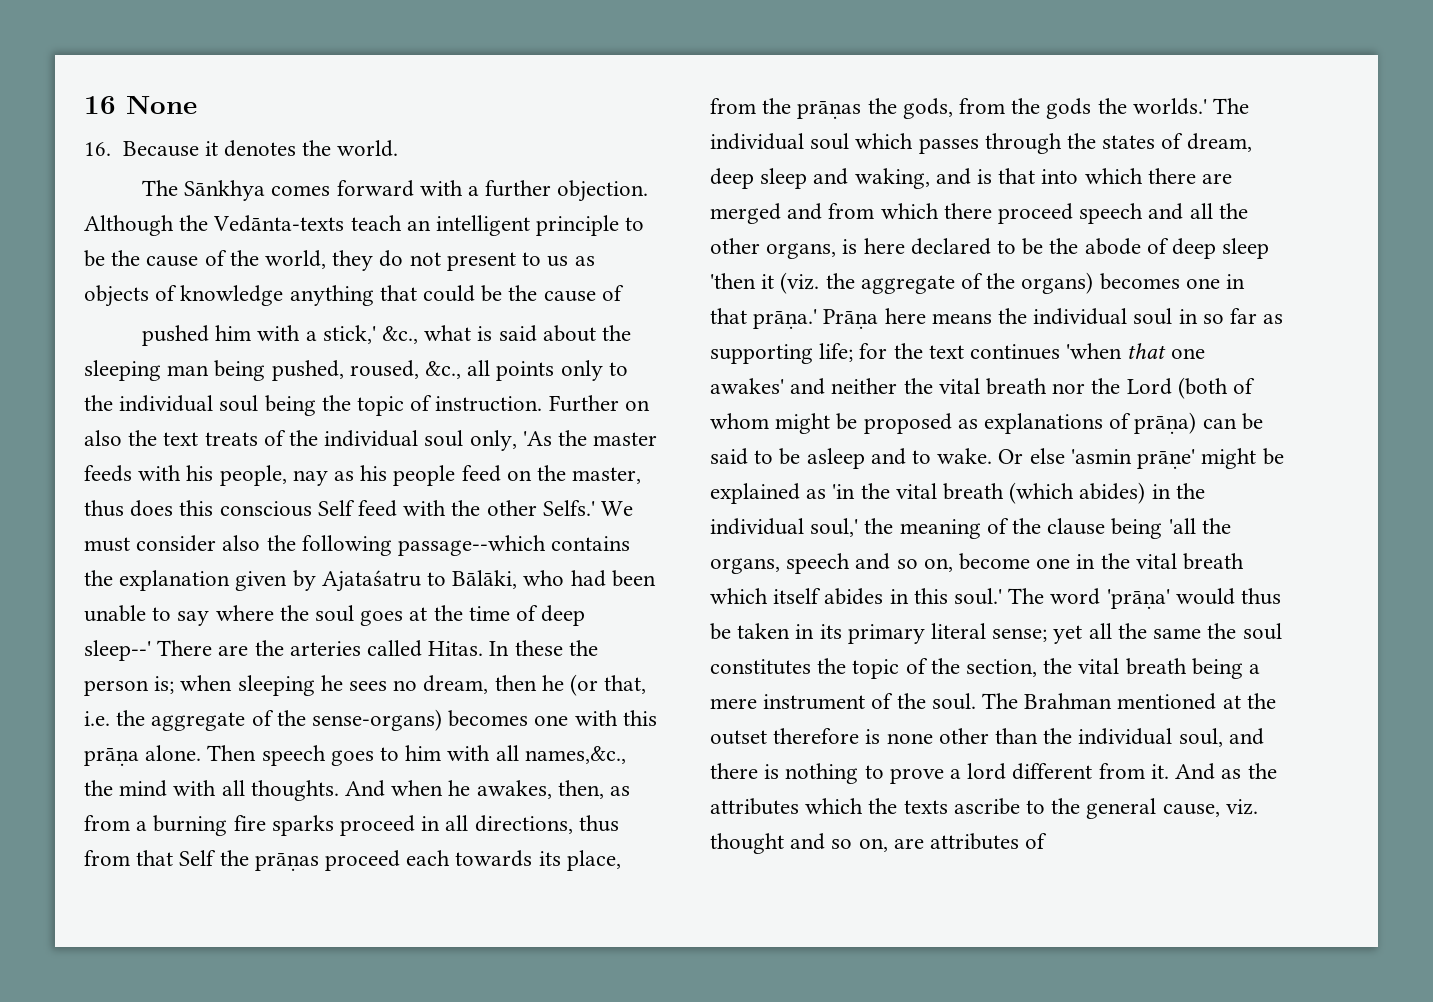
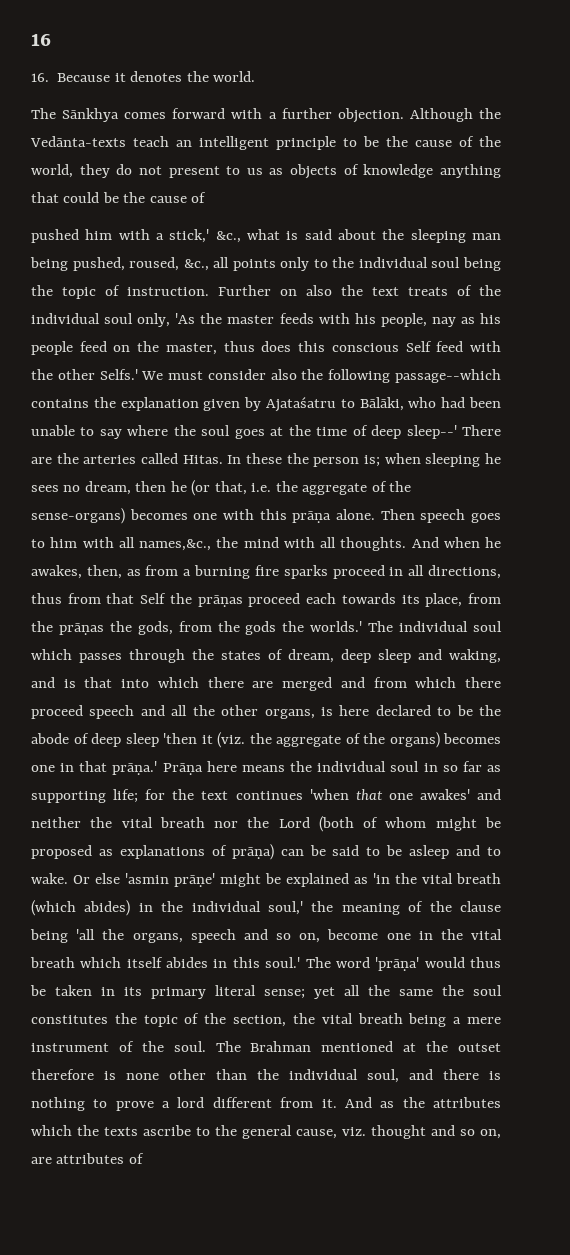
[84,95,197,114] 16 None -> [31,33,51,46] 16

